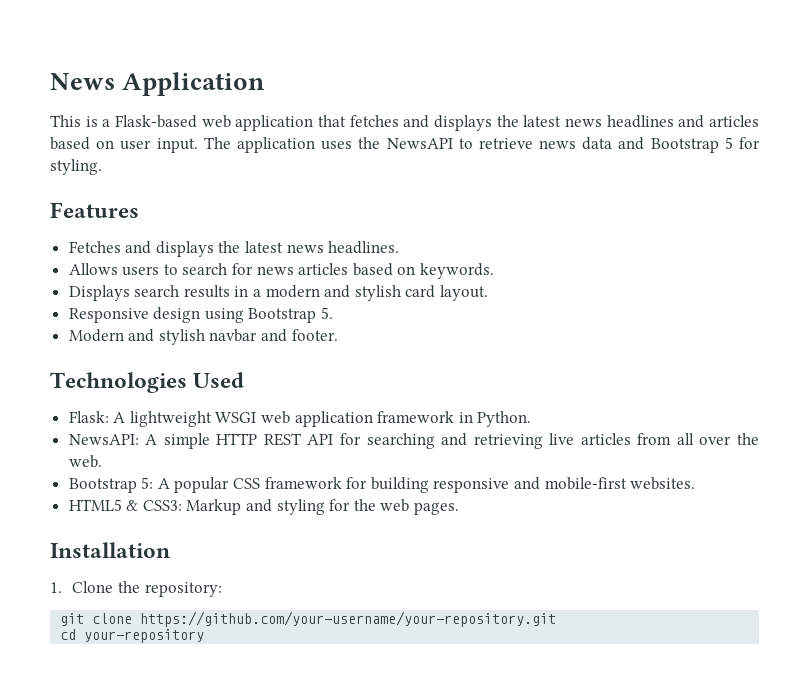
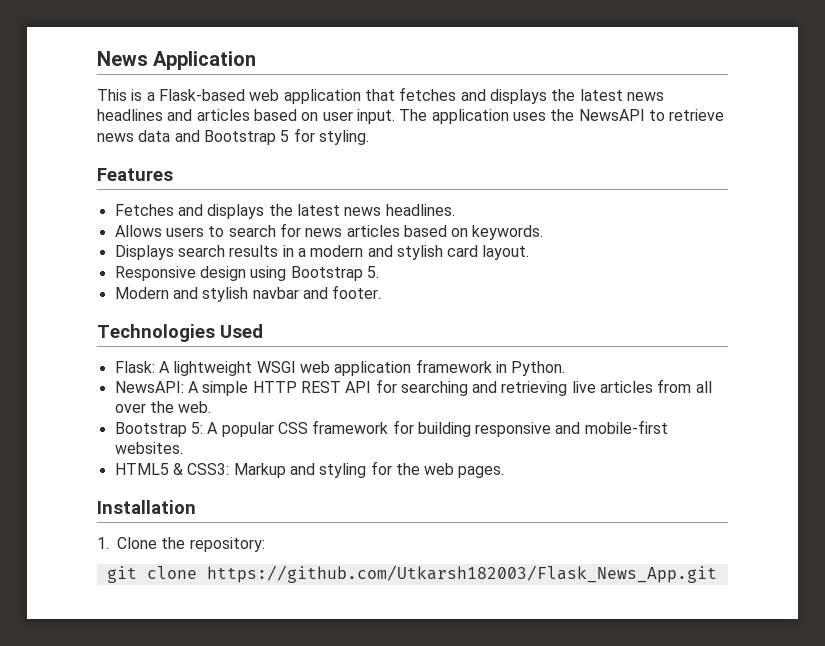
[140,611,557,627] [60,629,205,643] https://github.com/your-username/your-repository.git // cd your-repository -> [206,565,717,583] https://github.com/Utkarsh182003/Flask_News_App.git

